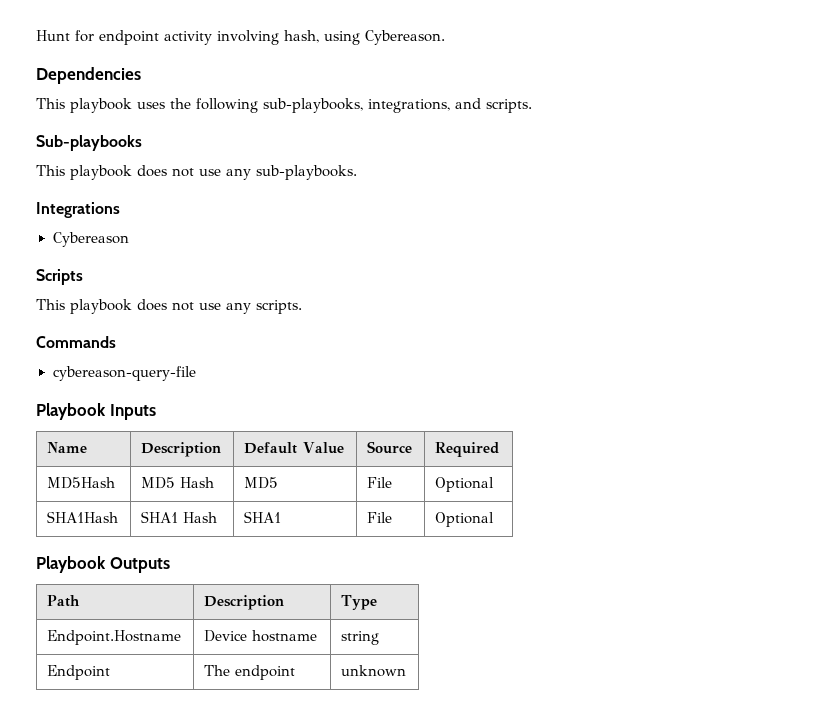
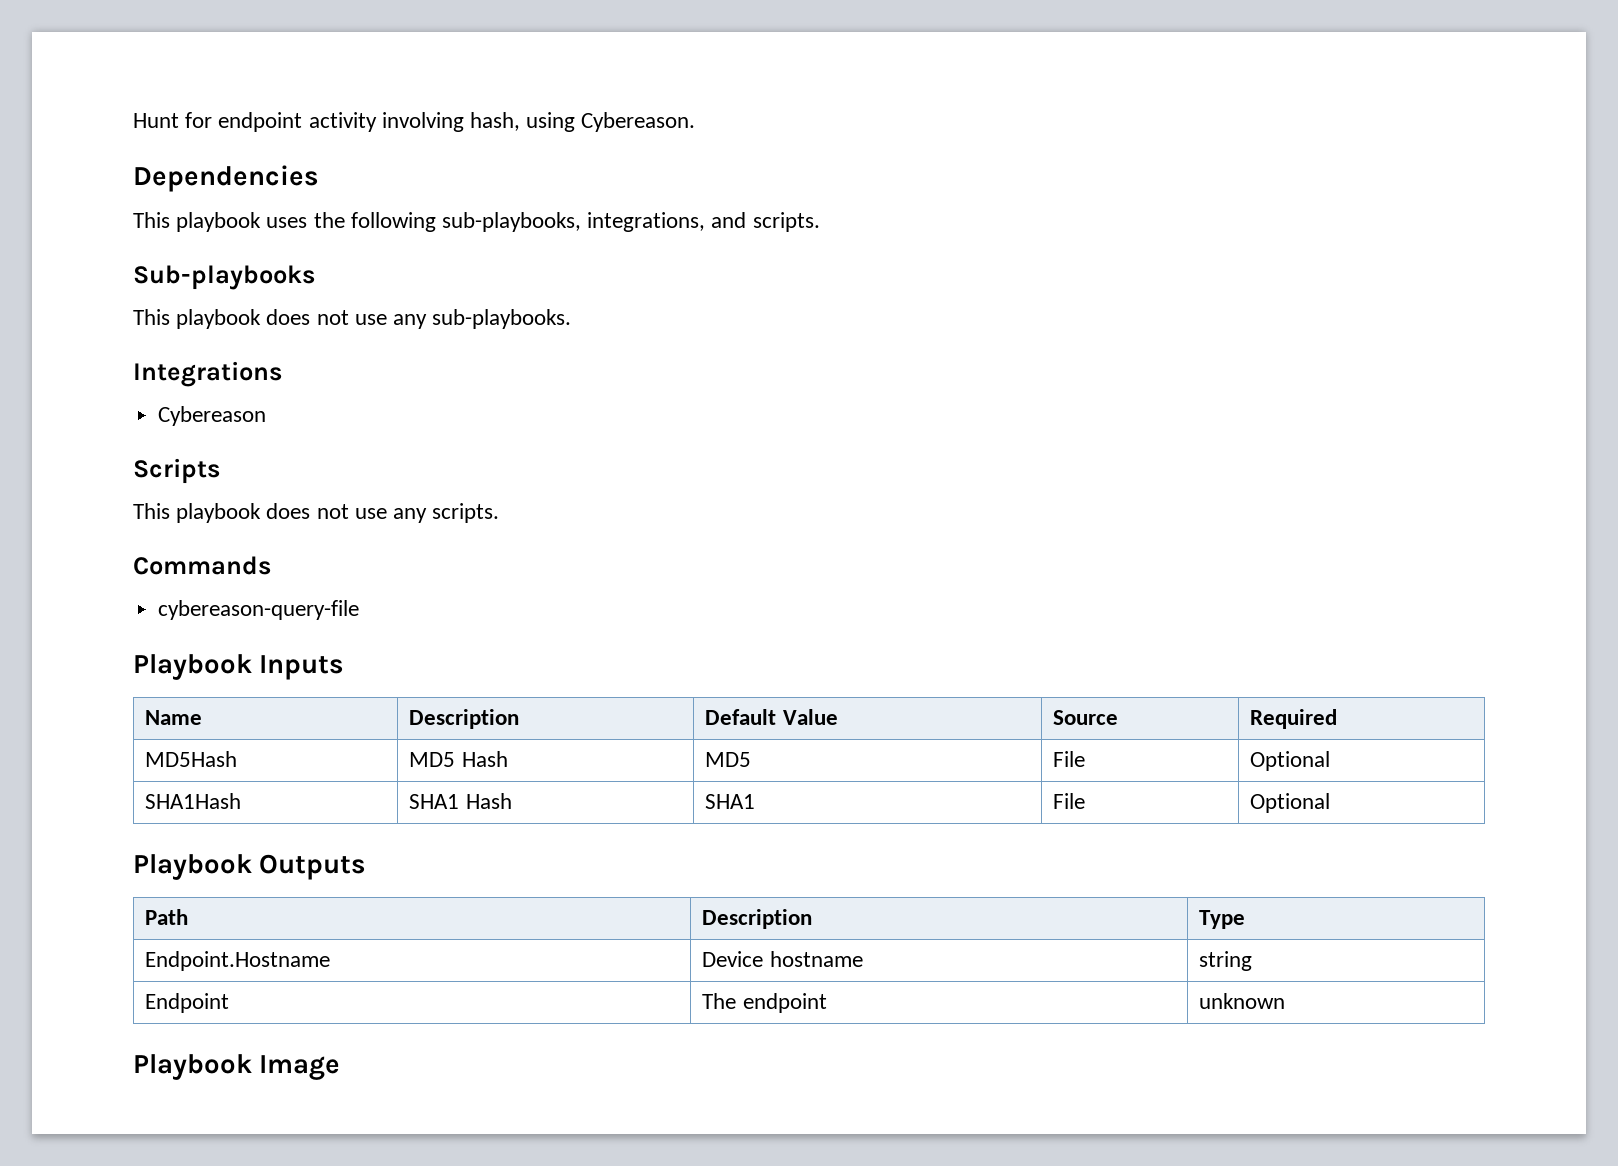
(407, 671) none -> [133,1054,341,1080] // Playbook Image

